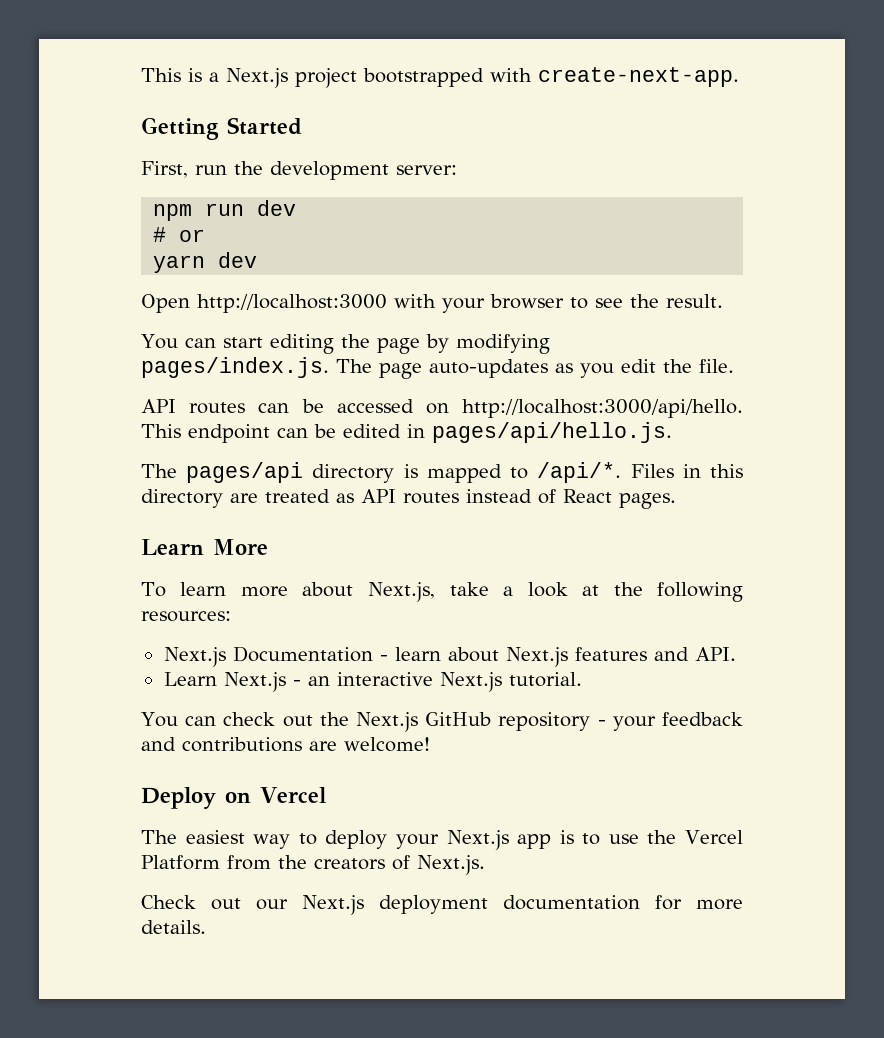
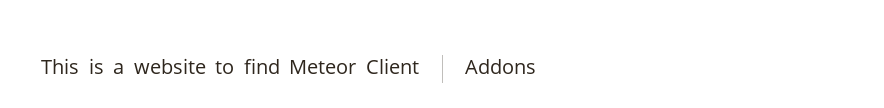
[226,67,739,88] [141,117,302,140] [141,161,457,180] [153,200,297,221] [153,227,206,242] [153,252,258,273] [141,294,723,313] [141,334,550,354] [141,357,734,379] [141,399,743,418] [141,422,672,443] [141,462,743,483] [141,489,676,509] [141,539,268,555] [141,582,743,602] [141,611,231,622] [163,646,736,667] [163,672,582,692] [141,712,744,732] [141,737,430,752] [141,787,326,809] [141,830,744,850] [141,855,485,875] [141,895,743,915] [141,920,206,934] Next.js project bootstrapped with create-next-app. // Getting Started // First, run the development server: // npm run dev // # or // yarn dev // Open http://localhost:3000 with your browser to see the result. // You can start editing the page by modifying pages/index.js. The page auto-updates as you edit the file. // API routes can be accessed on http://localhost:3000/api/hello. This endpoint can be edited in pages/api/hello.js. // The pages/api directory is mapped to /api/*. Files in this directory are treated as API routes instead of React pages. // Learn More // To learn more about Next.js, take a look at the following resources: // Next.js Documentation - learn about Next.js features and API. // Learn Next.js - an interactive Next.js tutorial. // You can check out the Next.js GitHub repository - your feedback and contributions are welcome! // Deploy on Vercel // The easiest way to deploy your Next.js app is to use the Vercel Platform from the creators of Next.js. // Check out our Next.js deployment documentation for more details. -> [133,58,536,74] website to find Meteor Client Addons

